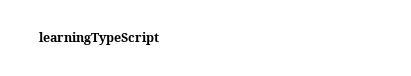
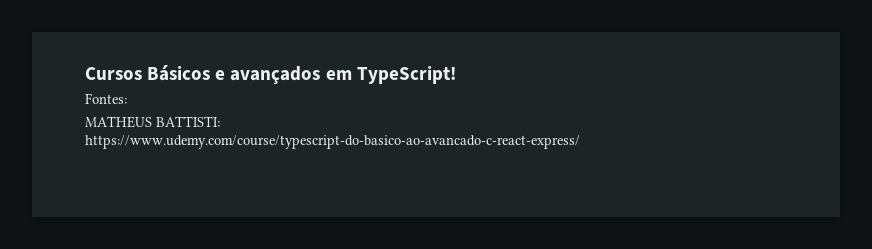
[39,32,159,45] learningTypeScript -> [85,65,456,85] [85,93,127,104] [85,116,220,128] [85,135,580,149] Cursos Básicos e avançados em TypeScript! // Fontes: // MATHEUS BATTISTI: // https://www.udemy.com/course/typescript-do-basico-ao-avancado-c-react-express/

